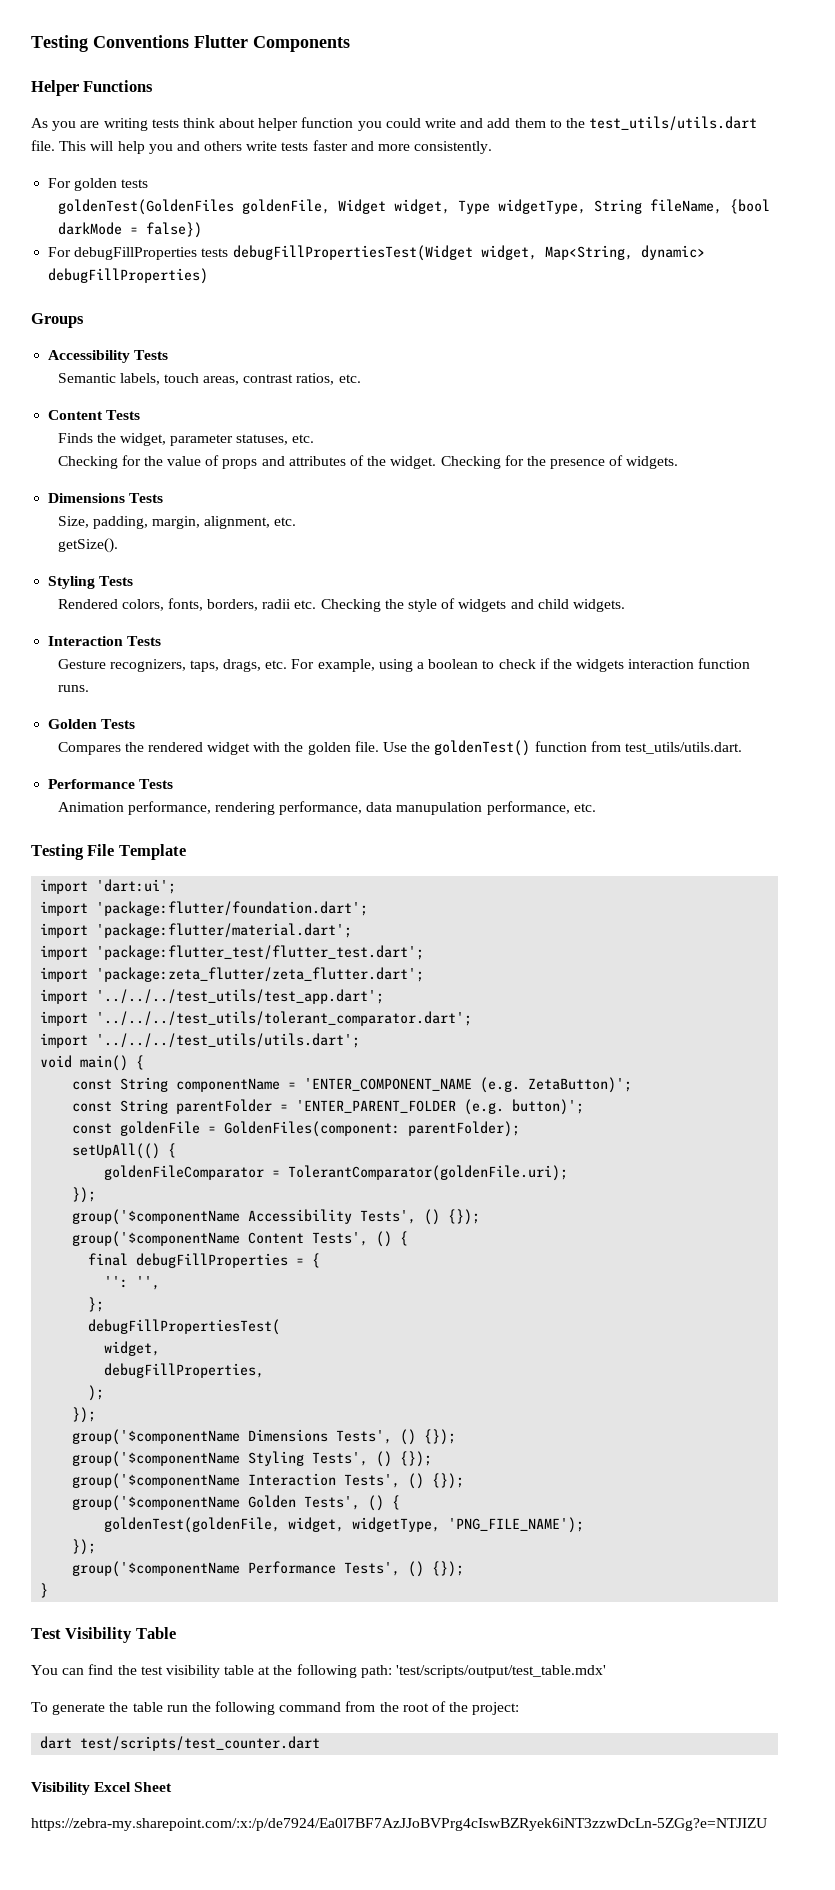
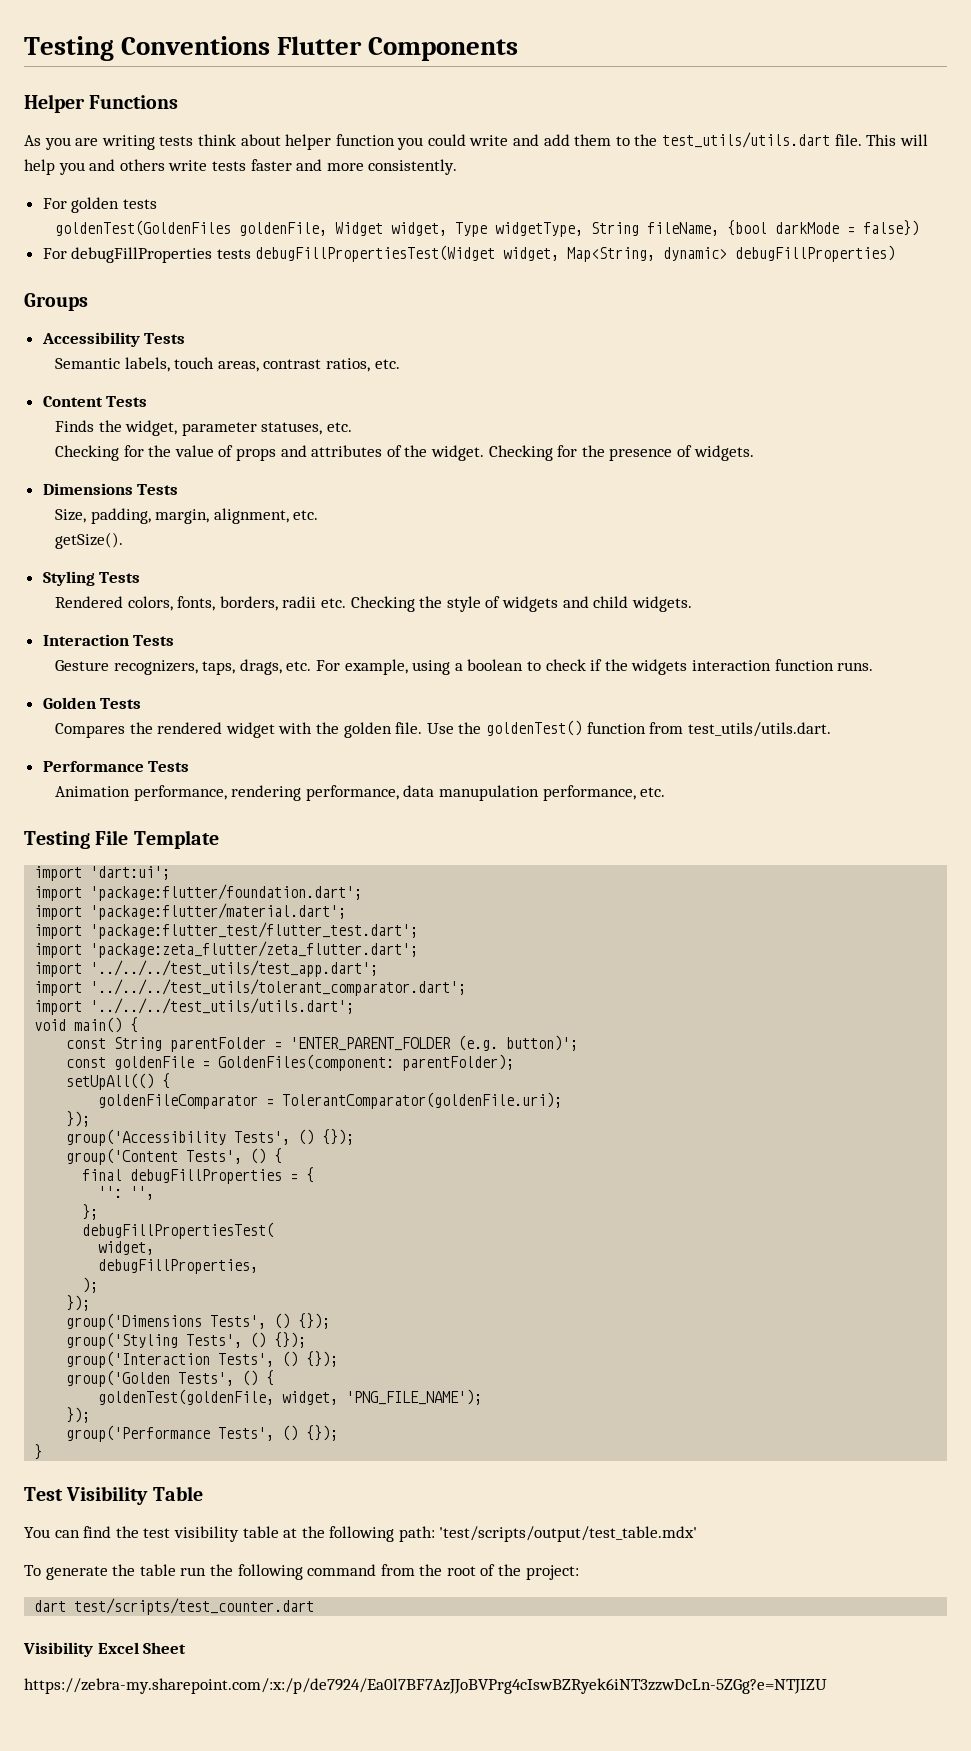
[72,1077,633,1093] // const String componentName = 'ENTER_COMPONENT_NAME (e.g. ZetaButton)'; -> (139, 1025) none
[72,1209,481,1225] [72,1231,305,1247] group('$componentName Accessibility Tests', () {}); // group('$componentName Content -> [66,1129,355,1146] [66,1148,179,1165] group('Accessibility Tests', () {}); // group('Content
[72,1429,457,1445] [72,1451,433,1467] [72,1473,465,1489] [72,1495,297,1511] group('$componentName Dimensions Tests', () {}); // group('$componentName Styling Tests', () {}); // group('$componentName Interaction Tests', () {}); // group('$componentName Golden -> [66,1313,331,1330] [66,1332,307,1349] [66,1351,339,1368] [66,1370,171,1387] group('Dimensions Tests', () {}); // group('Styling Tests', () {}); // group('Interaction Tests', () {}); // group('Golden
[352,1517,441,1532] widgetType, -> (339, 1398) none
[72,1561,337,1577] group('$componentName Performance -> [66,1425,211,1442] group('Performance

